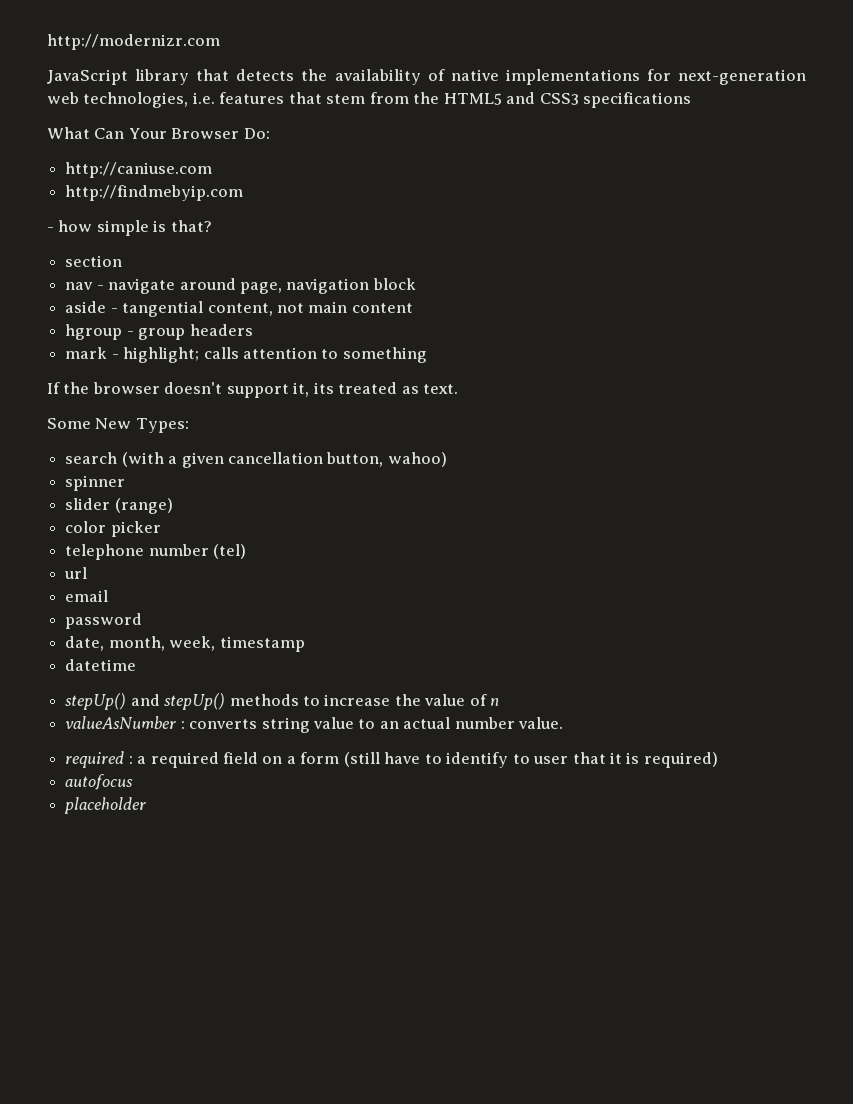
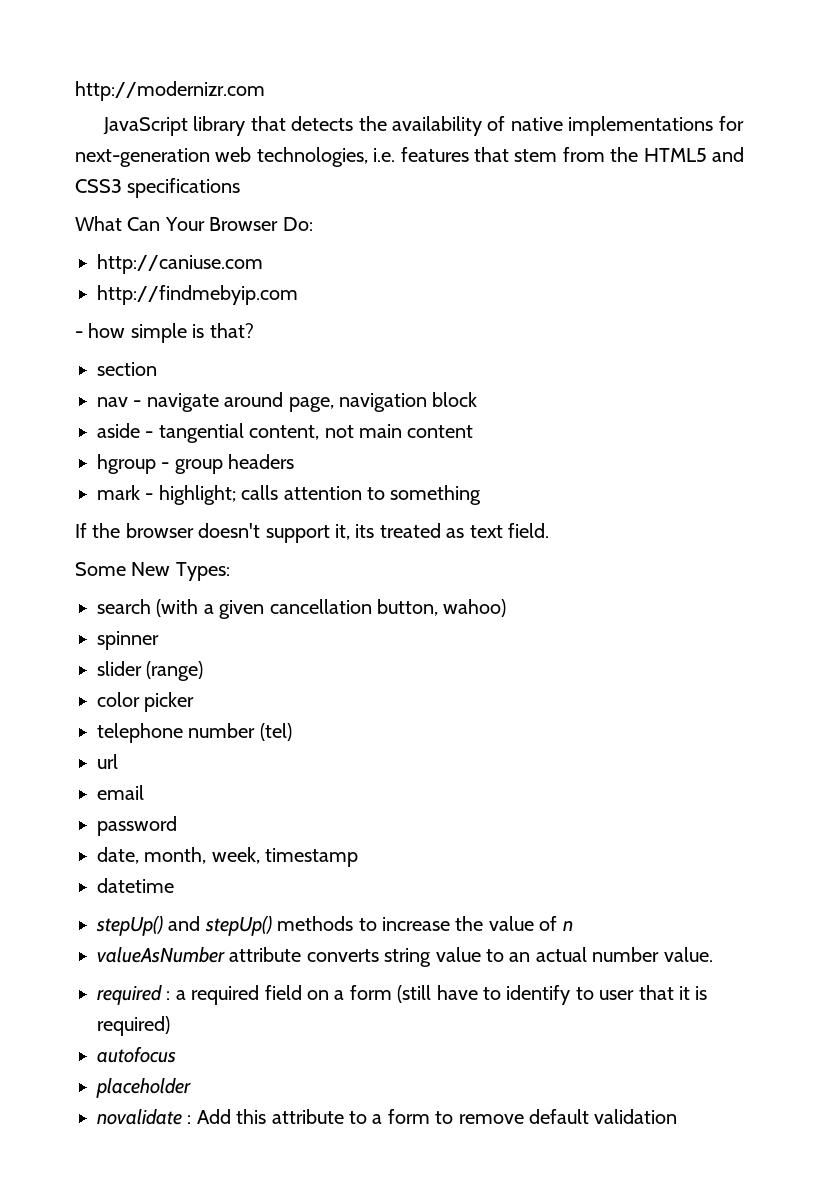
[423,384,459,394] text. -> [469,523,549,538] text field.
[180,721,185,729] : -> [229,947,302,962] attribute
(147, 805) none -> [97,1109,678,1125] // novalidate : Add this attribute to a form to remove default validation

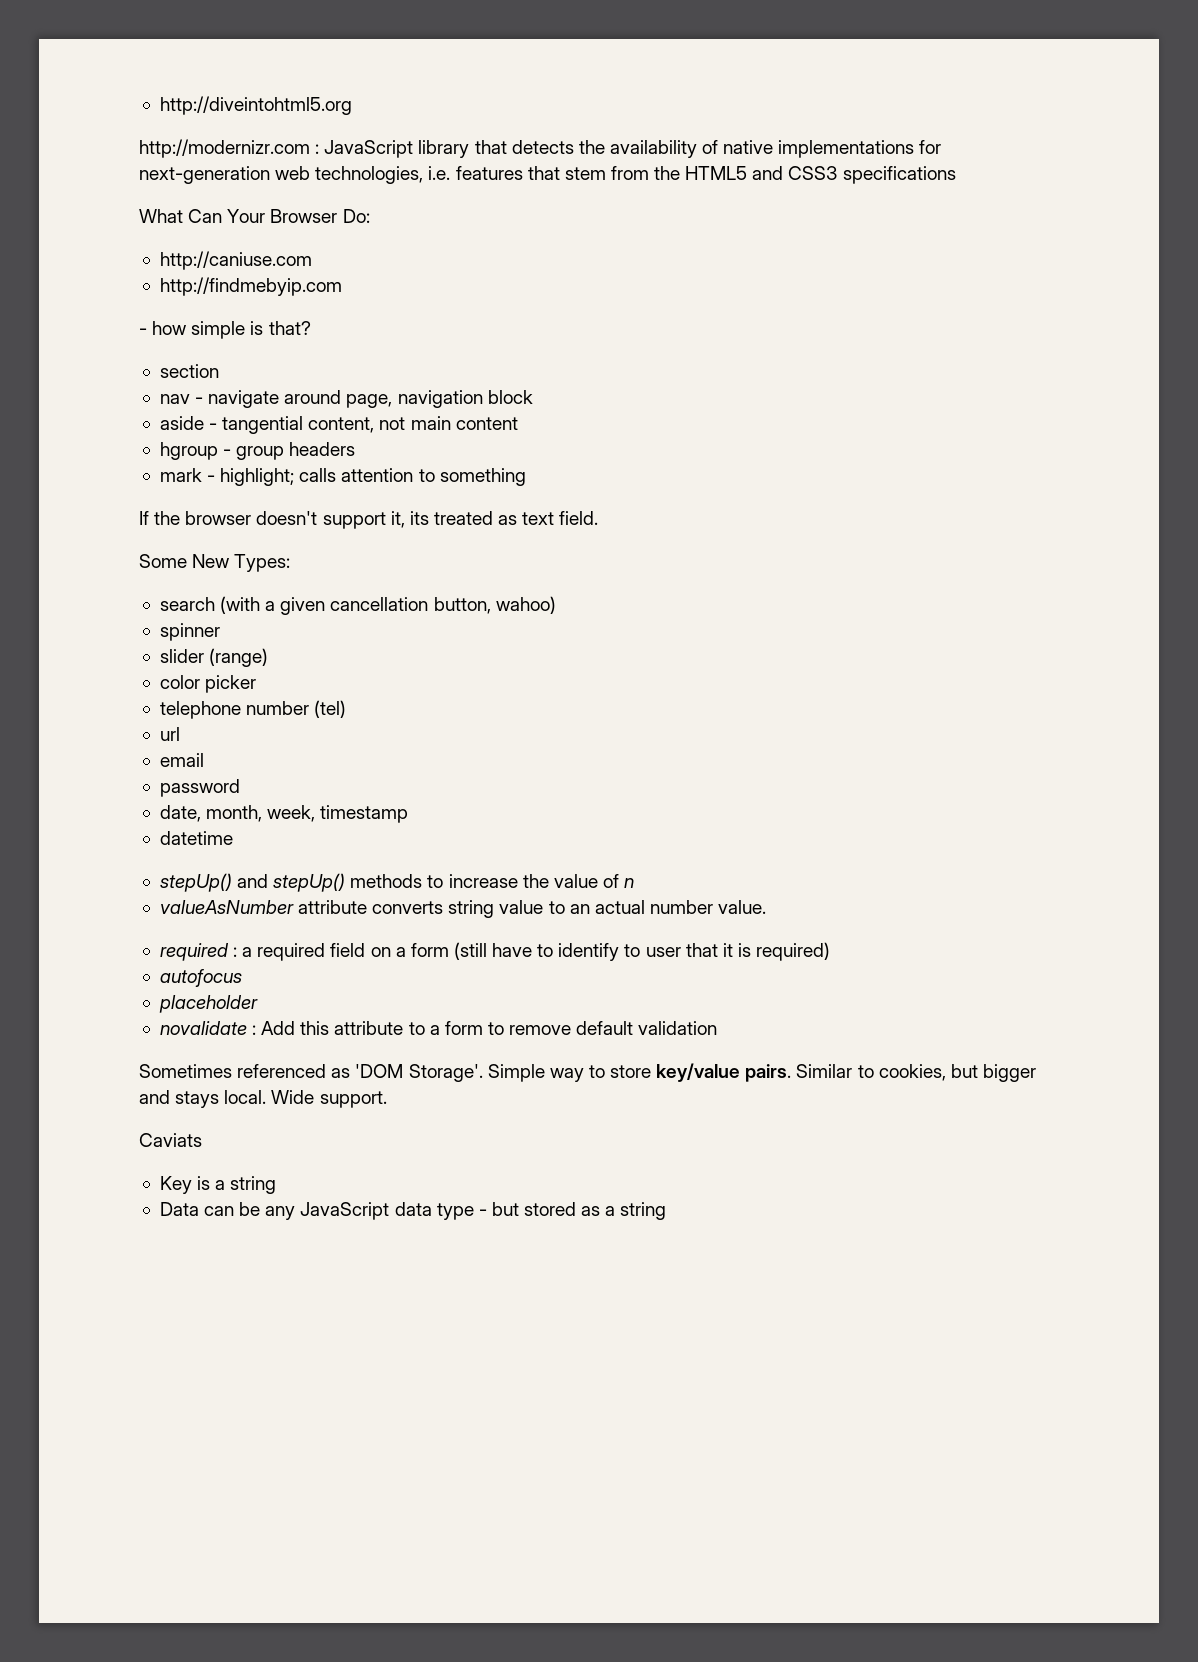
(75, 91) none -> [159,96,352,115] http://diveintohtml5.org //
(265, 91) // -> [315,144,320,154] :
(678, 1116) none -> [139,1063,1036,1082] [139,1090,387,1108] [139,1133,202,1147] [159,1176,277,1194] [159,1202,667,1220] // Sometimes referenced as 'DOM Storage'. Simple way to store key/value pairs. Similar to cookies, but bigger and stays local. Wide support. // Caviats // Key is a string // Data can be any JavaScript data type - but stored as a string

